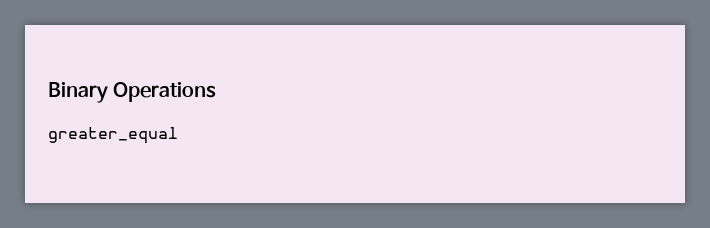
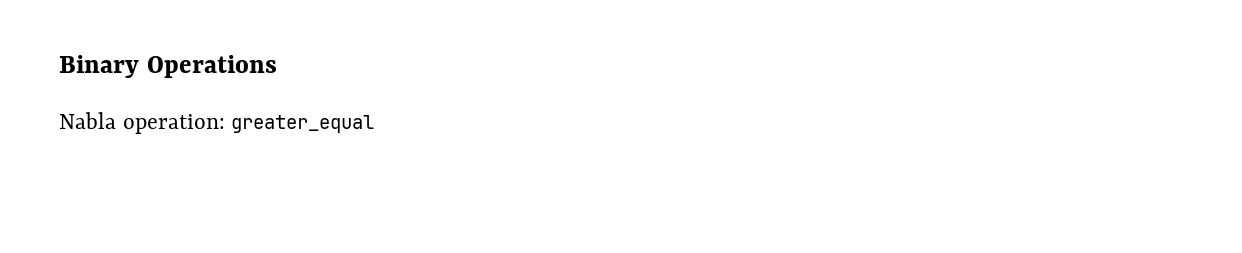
(217, 92) none -> [59,112,225,134] Nabla operation:

